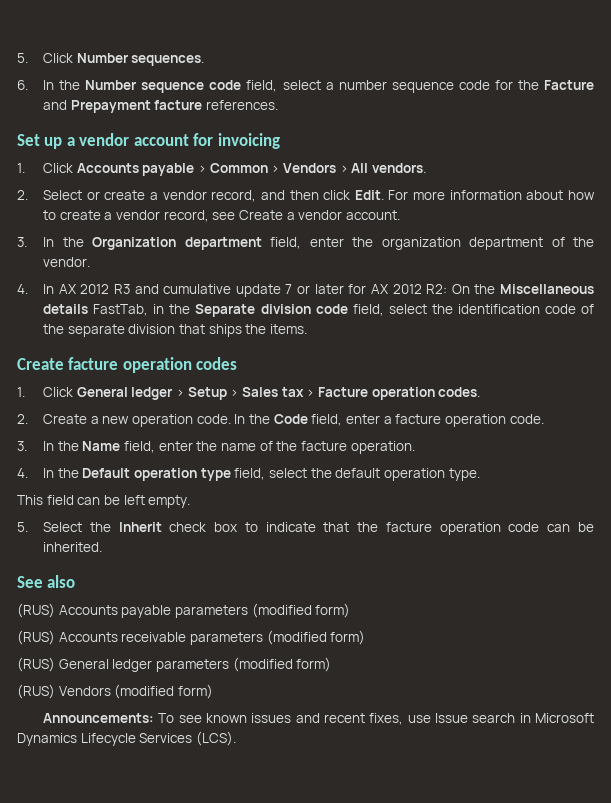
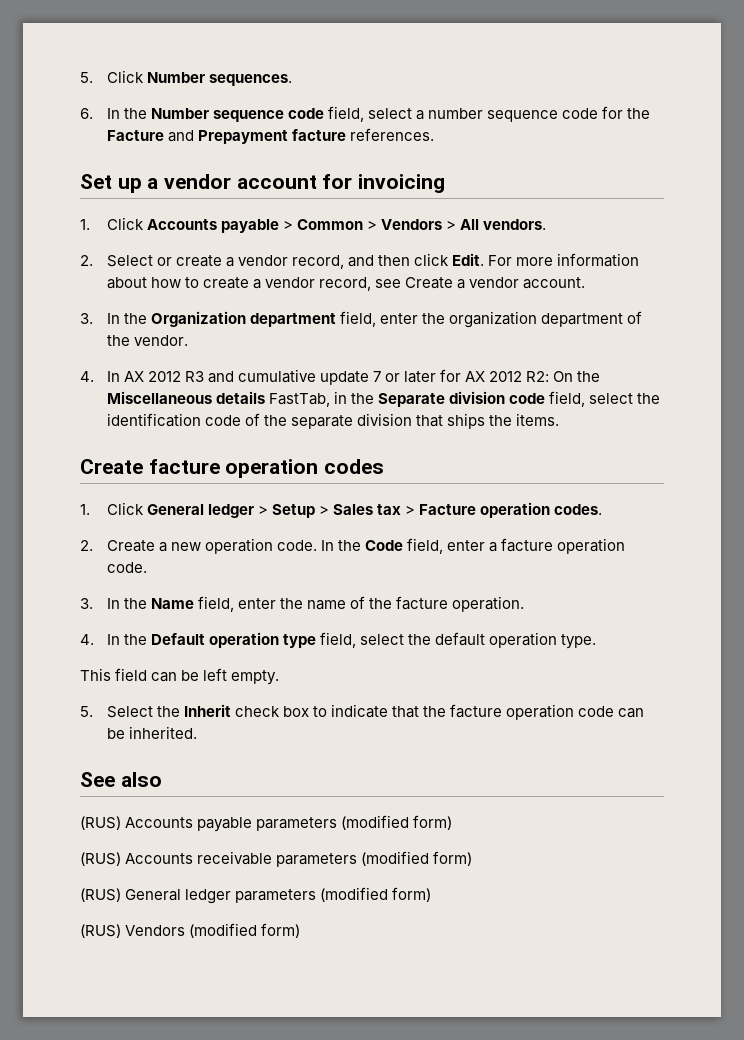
[42,713,594,725] [17,731,236,746] // Announcements: To see known issues and recent fixes, use Issue search in Microsoft Dynamics Lifecycle Services (LCS). -> (301, 930) none

